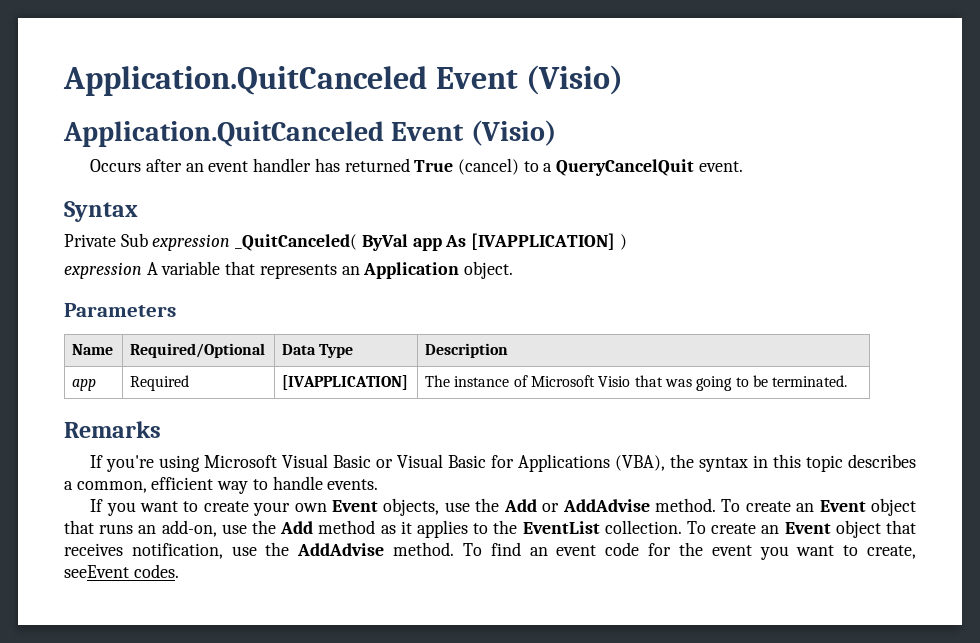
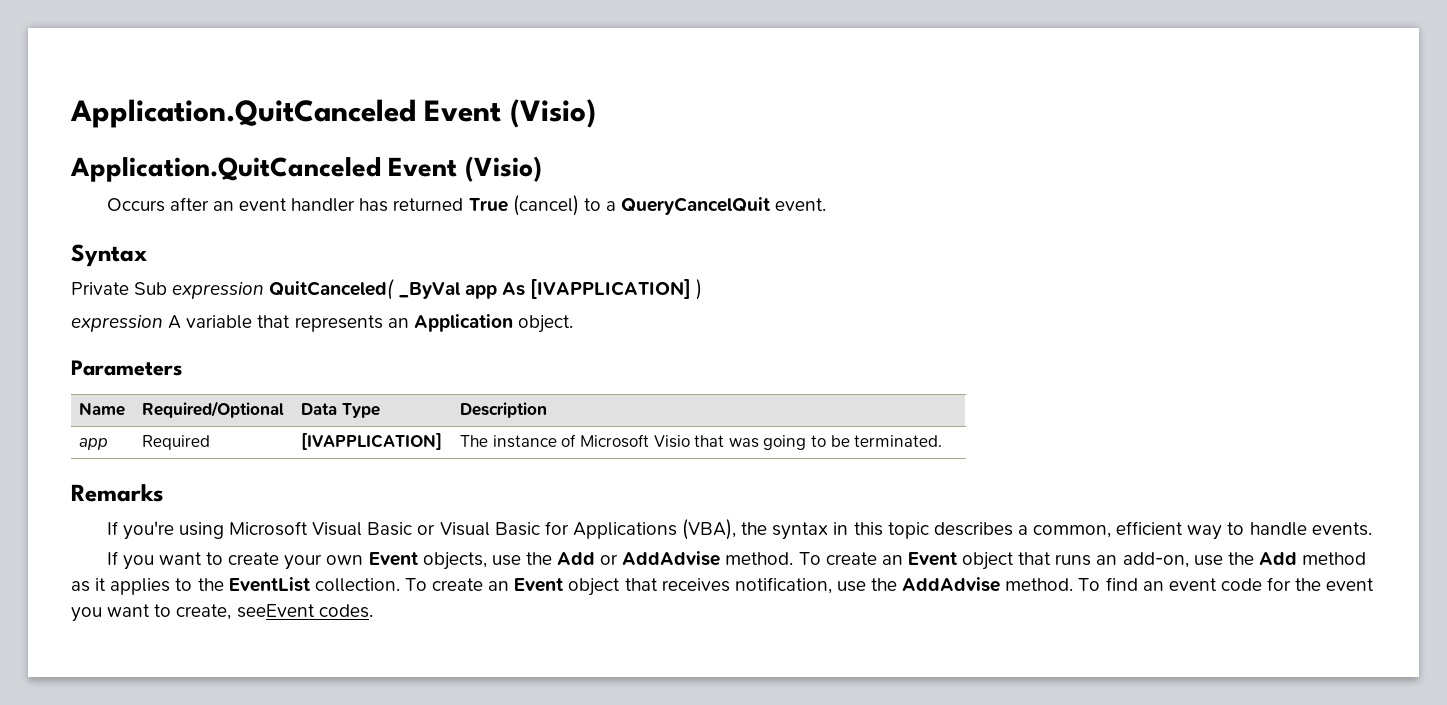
[235,234,408,251] _QuitCanceled( ByVal -> [269,279,461,300] QuitCanceled( _ByVal

